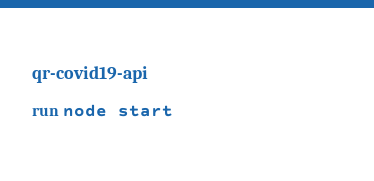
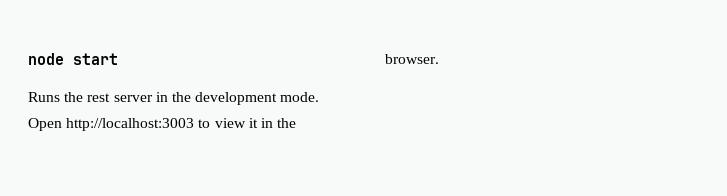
[32,66,148,83] [32,107,59,116] qr-covid19-api // run -> (28, 59) none
(174, 111) none -> [28,92,320,105] [28,118,297,131] [385,54,439,64] // Runs the rest server in the development mode. // Open http://localhost:3003 to view it in the browser.

